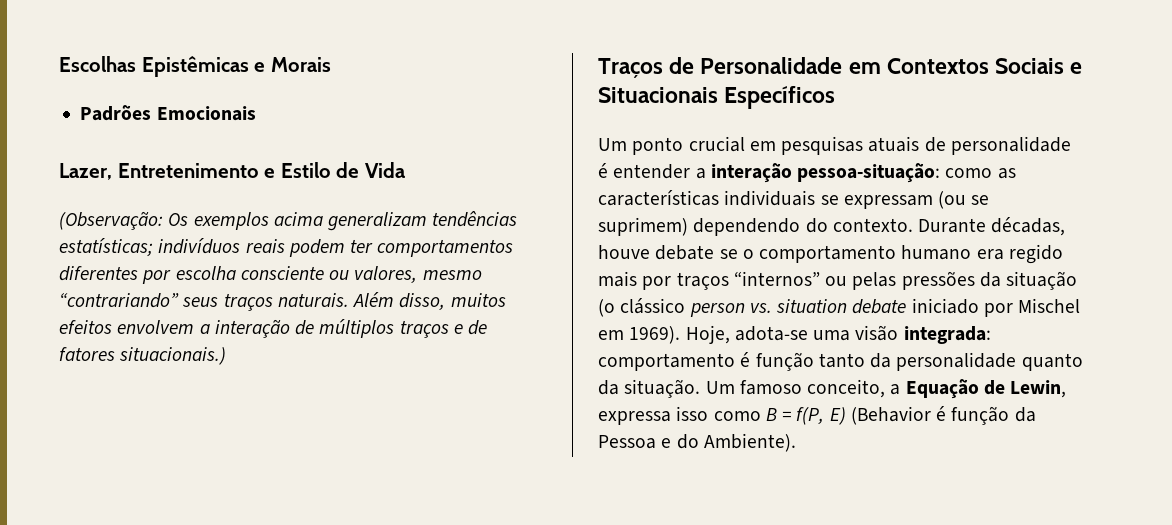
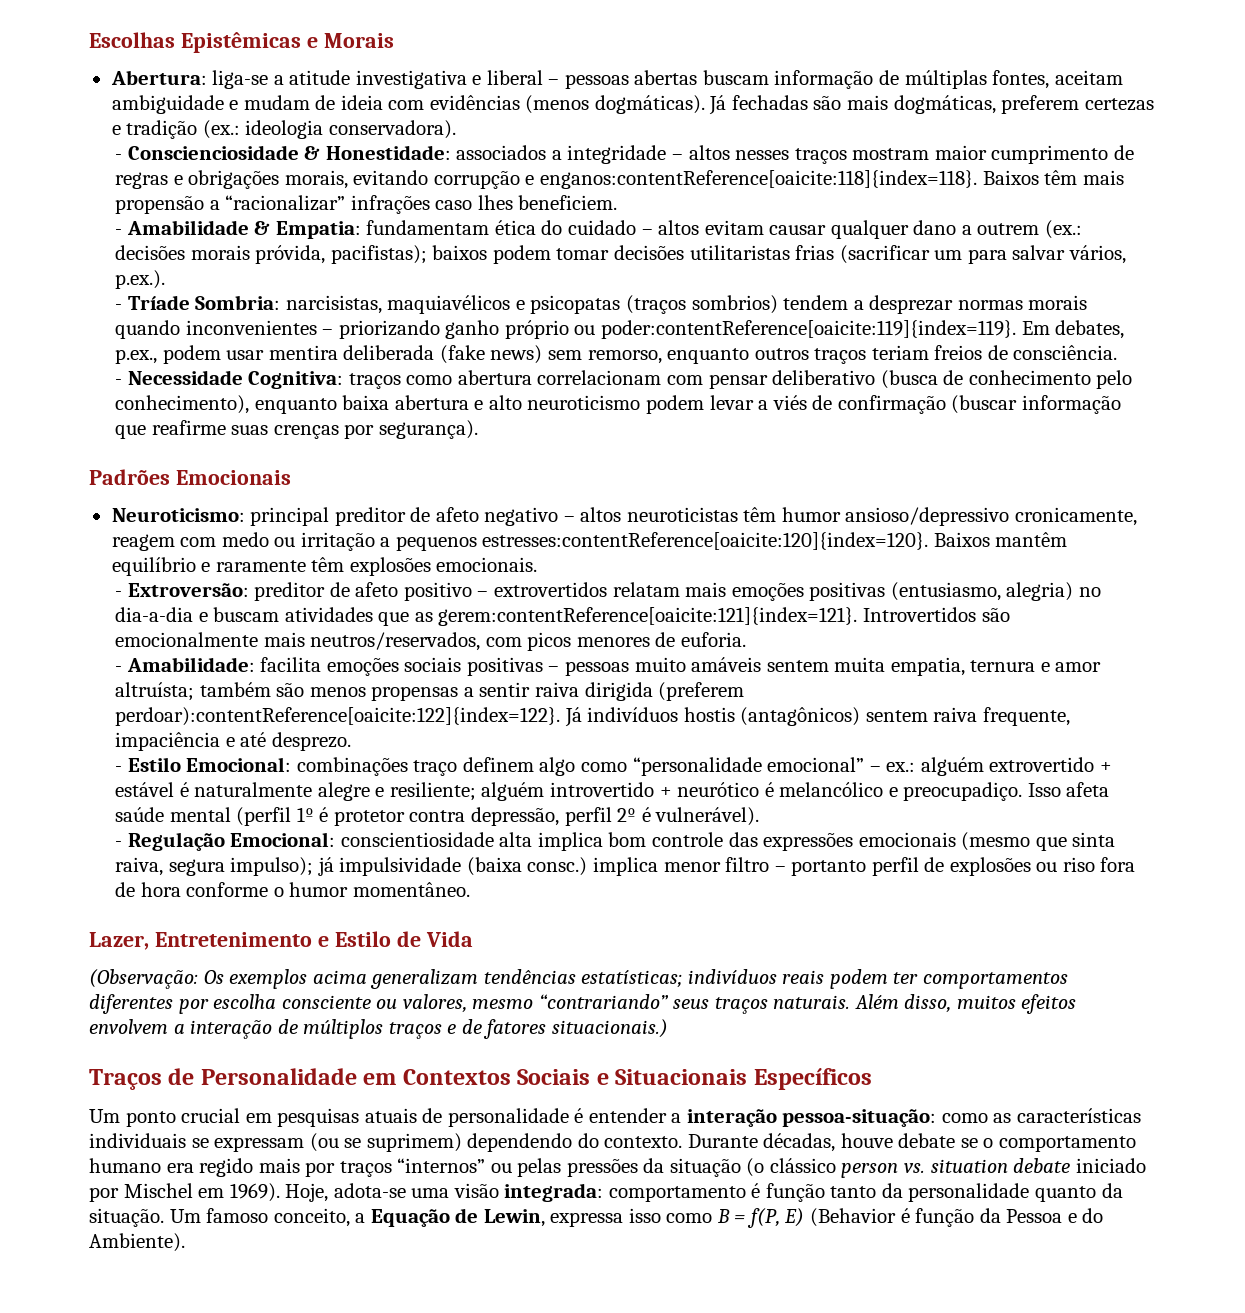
[80,105,256,121] Padrões Emocionais -> [110,70,1123,89] [111,95,1154,115] [111,120,456,139] [115,145,1134,164] [115,170,1124,189] [115,195,618,214] [115,220,1082,239] [115,245,1126,264] [115,270,166,289] [115,295,1088,314] [115,320,1125,339] [115,345,1118,364] [115,370,1133,389] [115,395,1121,414] [115,420,478,439] [89,469,291,485] [111,507,1137,526] [111,532,1068,551] [111,557,538,576] [115,582,1101,601] [115,607,1010,626] [115,632,746,651] [115,657,1102,676] [115,682,745,701] [115,707,1070,727] [115,732,351,751] [115,757,1112,776] [115,782,1110,801] [115,807,760,826] [115,832,1116,851] [115,857,1136,876] [115,882,470,897] Abertura: liga-se a atitude investigativa e liberal – pessoas abertas buscam informação de múltiplas fontes, aceitam ambiguidade e mudam de ideia com evidências (menos dogmáticas). Já fechadas são mais dogmáticas, preferem certezas e tradição (ex.: ideologia conservadora). // - Conscienciosidade & Honestidade: associados a integridade – altos nesses traços mostram maior cumprimento de regras e obrigações morais, evitando corrupção e enganos:contentReference[oaicite:118]{index=118}. Baixos têm mais propensão a “racionalizar” infrações caso lhes beneficiem. // - Amabilidade & Empatia: fundamentam ética do cuidado – altos evitam causar qualquer dano a outrem (ex.: decisões morais próvida, pacifistas); baixos podem tomar decisões utilitaristas frias (sacrificar um para salvar vários, p.ex.). // - Tríade Sombria: narcisistas, maquiavélicos e psicopatas (traços sombrios) tendem a desprezar normas morais quando inconvenientes – priorizando ganho próprio ou poder:contentReference[oaicite:119]{index=119}. Em debates, p.ex., podem usar mentira deliberada (fake news) sem remorso, enquanto outros traços teriam freios de consciência. // - Necessidade Cognitiva: traços como abertura correlacionam com pensar deliberativo (busca de conhecimento pelo conhecimento), enquanto baixa abertura e alto neuroticismo podem levar a viés de confirmação (buscar informação que reafirme suas crenças por segurança). // Padrões Emocionais // Neuroticismo: principal preditor de afeto negativo – altos neuroticistas têm humor ansioso/depressivo cronicamente, reagem com medo ou irritação a pequenos estresses:contentReference[oaicite:120]{index=120}. Baixos mantêm equilíbrio e raramente têm explosões emocionais. // - Extroversão: preditor de afeto positivo – extrovertidos relatam mais emoções positivas (entusiasmo, alegria) no dia-a-dia e buscam atividades que as gerem:contentReference[oaicite:121]{index=121}. Introvertidos são emocionalmente mais neutros/reservados, com picos menores de euforia. // - Amabilidade: facilita emoções sociais positivas – pessoas muito amáveis sentem muita empatia, ternura e amor altruísta; também são menos propensas a sentir raiva dirigida (preferem perdoar):contentReference[oaicite:122]{index=122}. Já indivíduos hostis (antagônicos) sentem raiva frequente, impaciência e até desprezo. // - Estilo Emocional: combinações traço definem algo como “personalidade emocional” – ex.: alguém extrovertido + estável é naturalmente alegre e resiliente; alguém introvertido + neurótico é melancólico e preocupadiço. Isso afeta saúde mental (perfil 1º é protetor contra depressão, perfil 2º é vulnerável). // - Regulação Emocional: conscientiosidade alta implica bom controle das expressões emocionais (mesmo que sinta raiva, segura impulso); já impulsividade (baixa consc.) implica menor filtro – portanto perfil de explosões ou riso fora de hora conforme o humor momentâneo.

